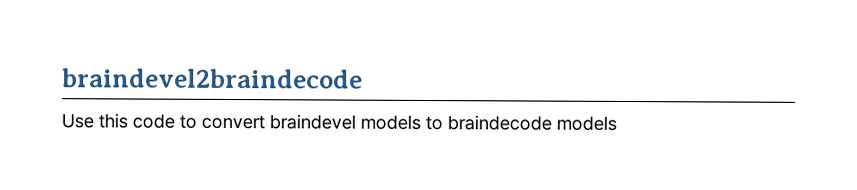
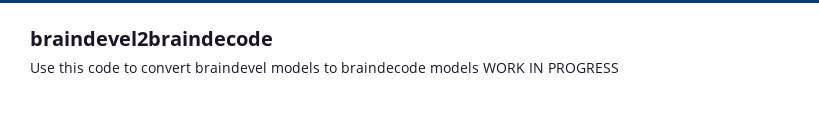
(617, 123) none -> [483,63,619,73] WORK IN PROGRESS

